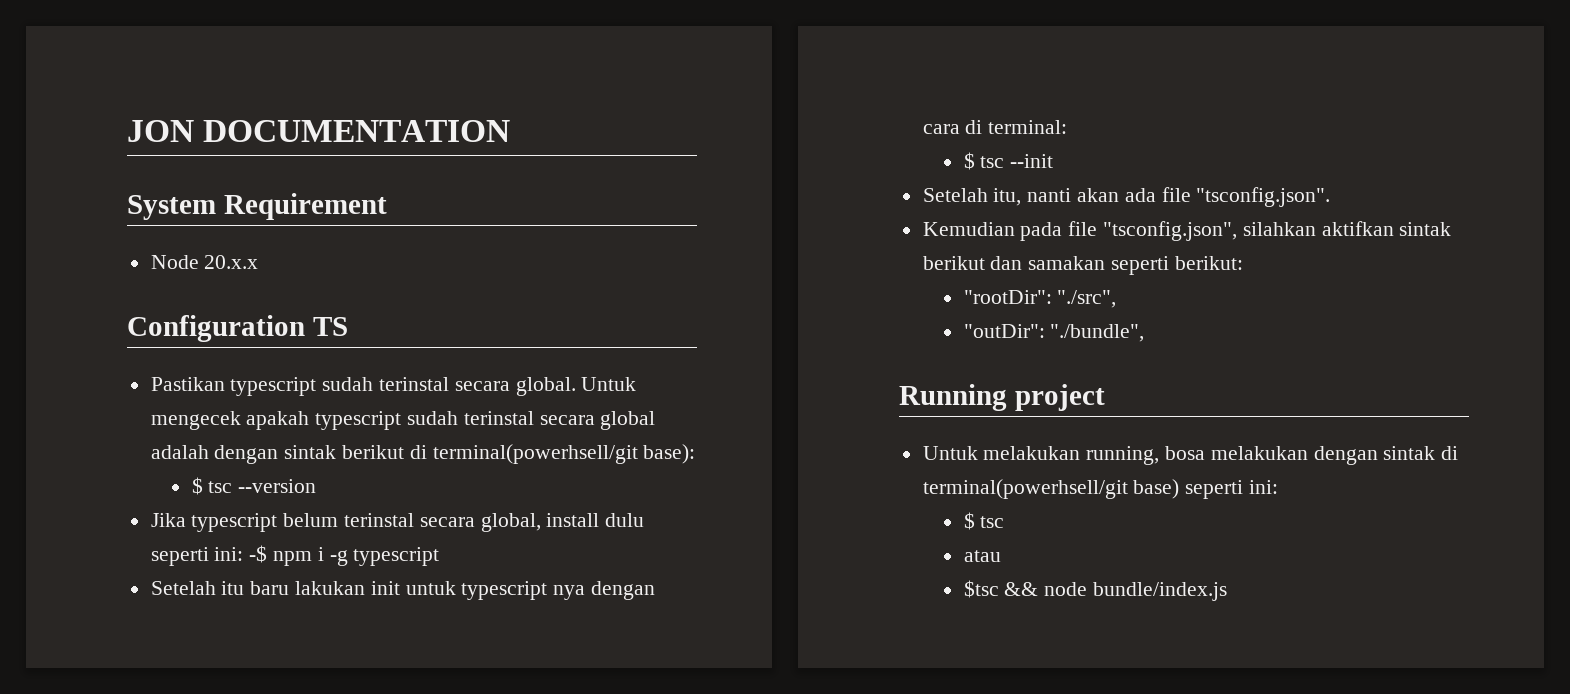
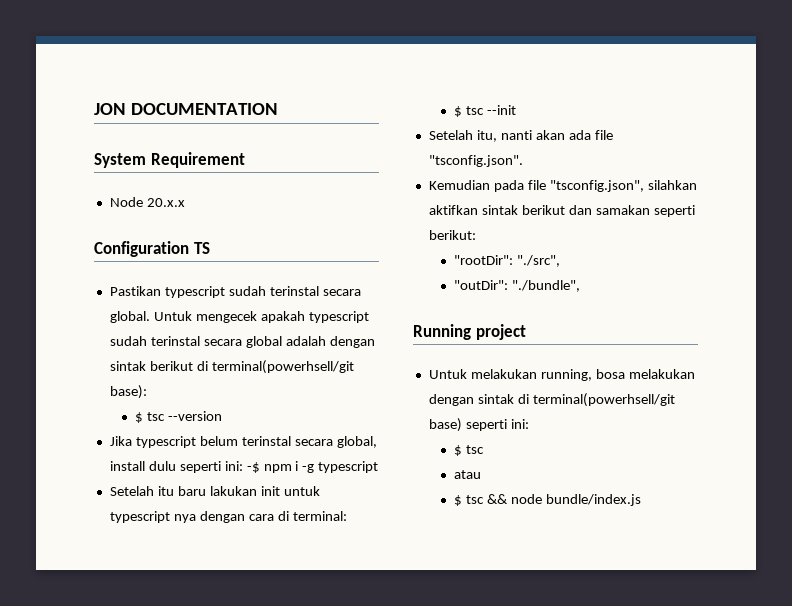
[963,580,999,598] $tsc -> [453,495,484,506] $ tsc

